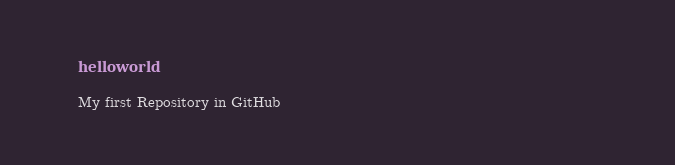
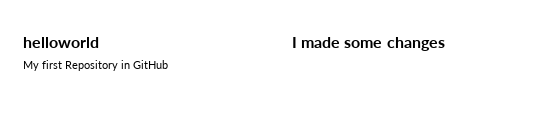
(280, 102) none -> [292,37,445,51] // I made some changes

